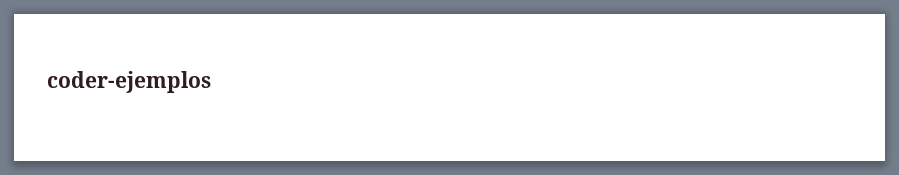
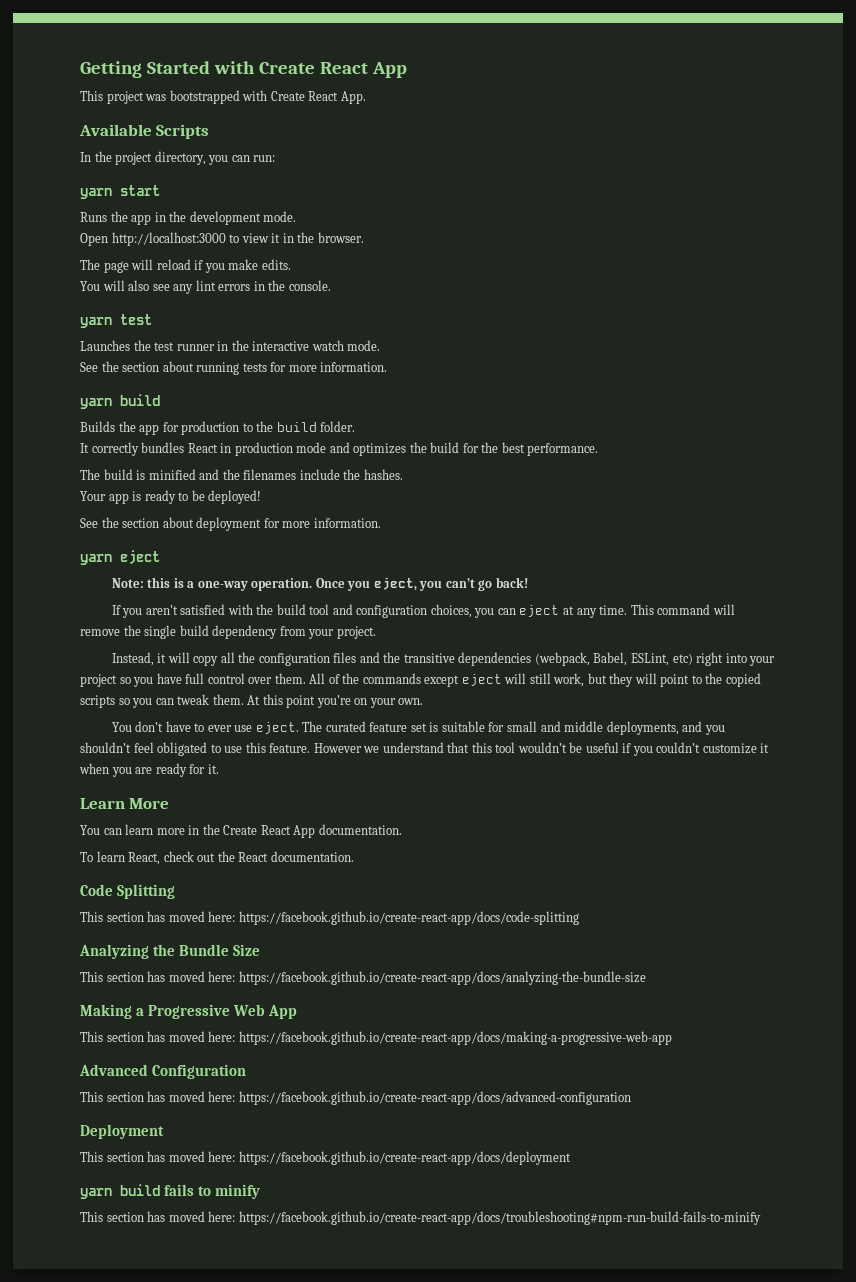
[47,71,211,93] coder-ejemplos -> [80,61,407,78] [80,90,366,104] [79,124,210,139] [80,151,276,165] [80,185,160,199] [80,211,297,225] [80,232,364,246] [80,259,291,273] [80,280,331,294] [80,314,152,328] [80,340,381,351] [80,361,388,375] [80,394,160,409] [80,421,356,435] [80,442,599,456] [80,469,403,480] [80,490,262,504] [80,517,381,531] [80,550,160,565] [111,577,528,591] [111,604,735,618] [80,625,376,639] [111,652,776,666] [80,673,761,687] [80,694,424,708] [111,721,725,735] [80,742,770,756] [79,763,219,777] [80,798,170,809] [80,824,402,838] [80,851,354,865] [80,884,175,899] [80,911,579,925] [79,944,260,959] [80,971,646,985] [80,1004,297,1019] [80,1031,672,1045] [79,1064,246,1079] [80,1091,631,1105] [80,1124,164,1139] [80,1151,571,1165] [80,1184,260,1199] [80,1211,761,1225] Getting Started with Create React App // This project was bootstrapped with Create React App. // Available Scripts // In the project directory, you can run: // yarn start // Runs the app in the development mode. // Open http://localhost:3000 to view it in the browser. // The page will reload if you make edits. // You will also see any lint errors in the console. // yarn test // Launches the test runner in the interactive watch mode. // See the section about running tests for more information. // yarn build // Builds the app for production to the build folder. // It correctly bundles React in production mode and optimizes the build for the best performance. // The build is minified and the filenames include the hashes. // Your app is ready to be deployed! // See the section about deployment for more information. // yarn eject // Note: this is a one-way operation. Once you eject, you can’t go back! // If you aren’t satisfied with the build tool and configuration choices, you can eject at any time. This command will remove the single build dependency from your project. // Instead, it will copy all the configuration files and the transitive dependencies (webpack, Babel, ESLint, etc) right into your project so you have full control over them. All of the commands except eject will still work, but they will point to the copied scripts so you can tweak them. At this point you’re on your own. // You don’t have to ever use eject. The curated feature set is suitable for small and middle deployments, and you shouldn’t feel obligated to use this feature. However we understand that this tool wouldn’t be useful if you couldn’t customize it when you are ready for it. // Learn More // You can learn more in the Create React App documentation. // To learn React, check out the React documentation. // Code Splitting // This section has moved here: https://facebook.github.io/create-react-app/docs/code-splitting // Analyzing the Bundle Size // This section has moved here: https://facebook.github.io/create-react-app/docs/analyzing-the-bundle-size // Making a Progressive Web App // This section has moved here: https://facebook.github.io/create-react-app/docs/making-a-progressive-web-app // Advanced Configuration // This section has moved here: https://facebook.github.io/create-react-app/docs/advanced-configuration // Deployment // This section has moved here: https://facebook.github.io/create-react-app/docs/deployment // yarn build fails to minify // This section has moved here: https://facebook.github.io/create-react-app/docs/troubleshooting#npm-run-build-fails-to-minify

